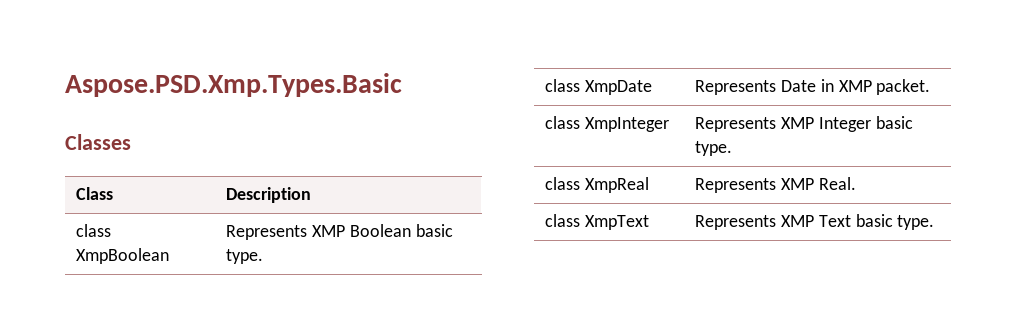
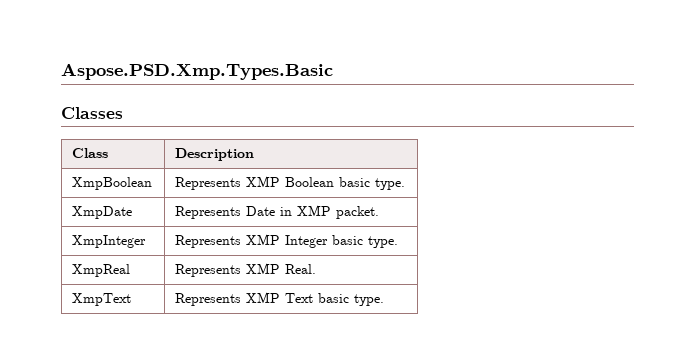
[76,224,112,237] class -> (255, 154) none
[545,79,581,92] class -> (406, 184) none
[545,116,581,129] class -> (380, 212) none
[545,177,581,190] class -> (399, 242) none
[545,214,581,227] class -> (317, 269) none

